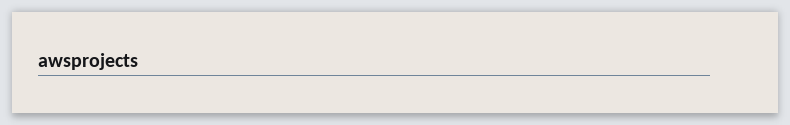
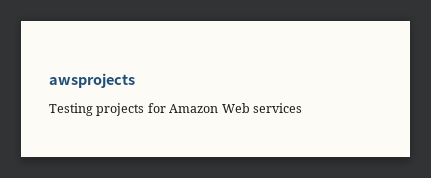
(138, 61) none -> [49,103,302,116] // Testing projects for Amazon Web services

